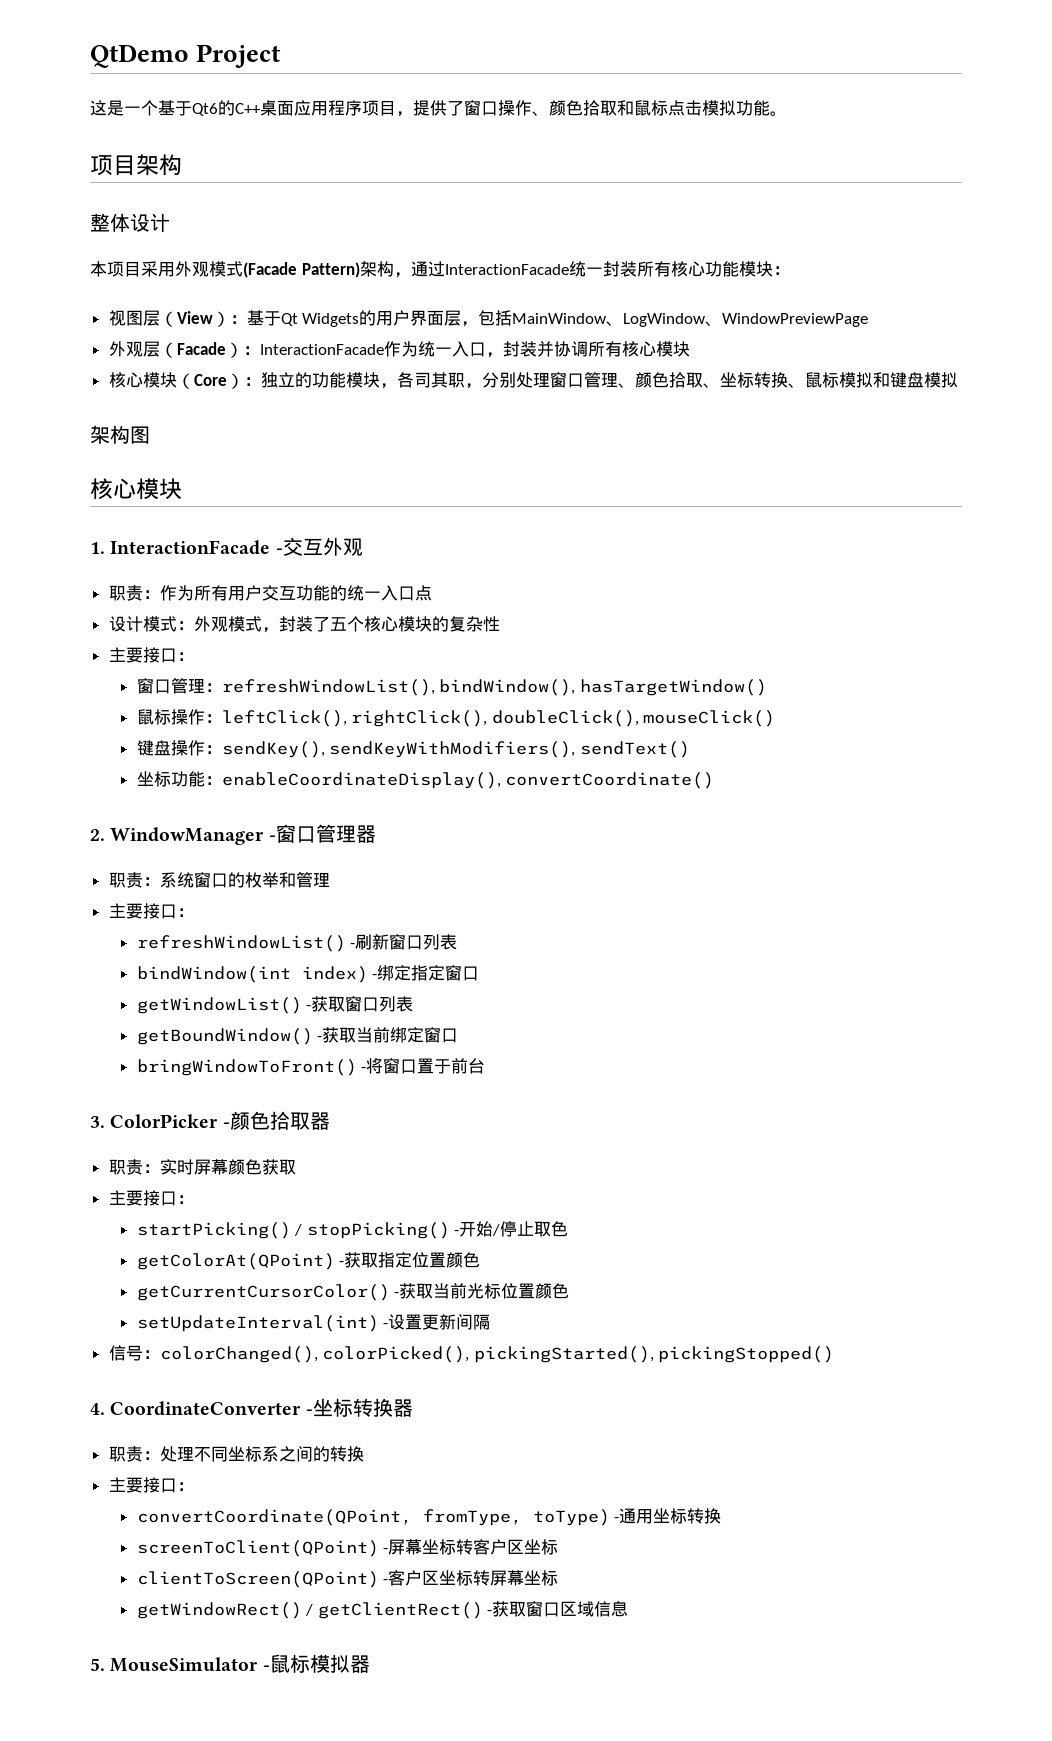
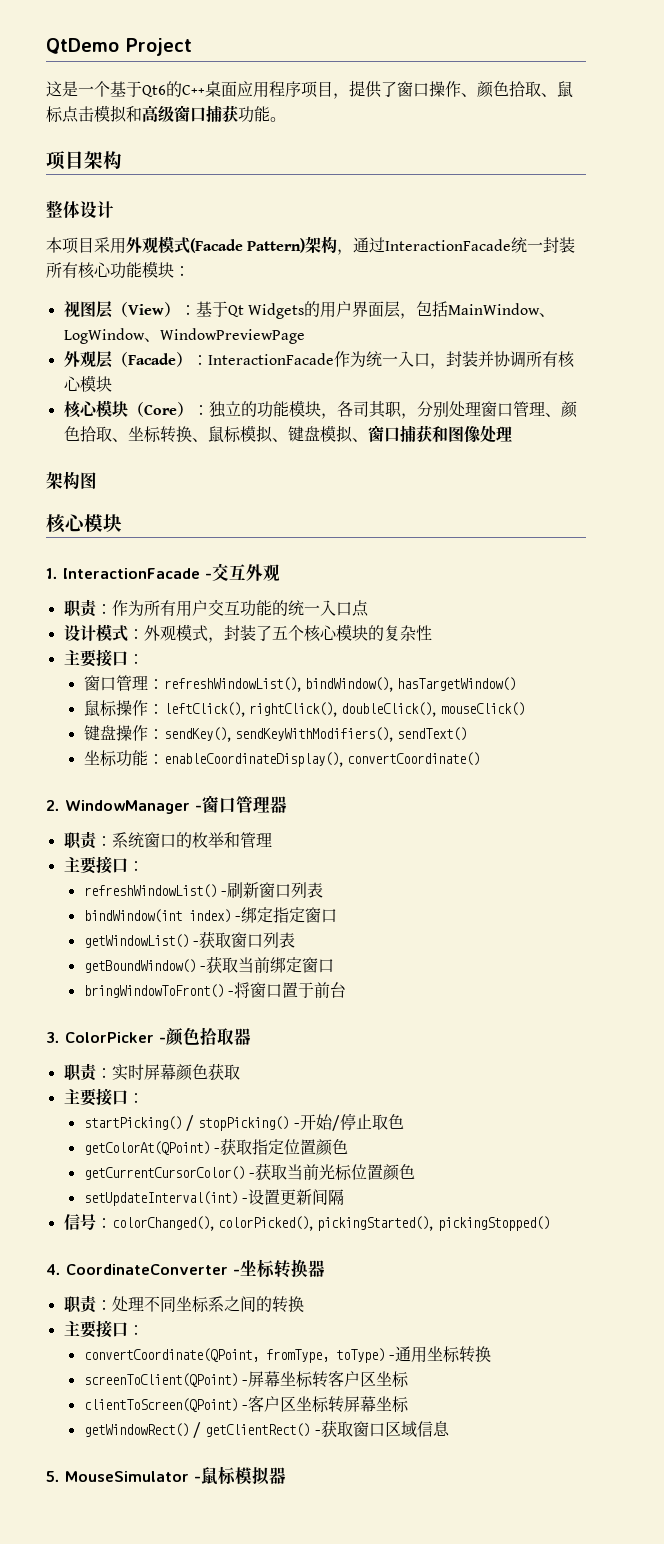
[617,100,634,116] 和 -> [541,93,557,97] 、
(736, 108) none -> [126,105,238,123] 和高级窗口捕获
[872,372,890,388] 和 -> [271,438,288,442] 、
(958, 380) none -> [351,425,512,443] 、窗口捕获和图像处理

